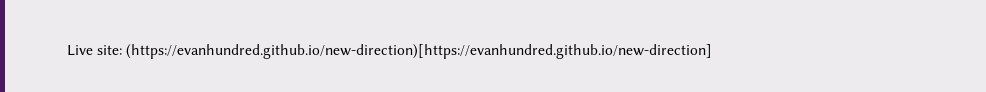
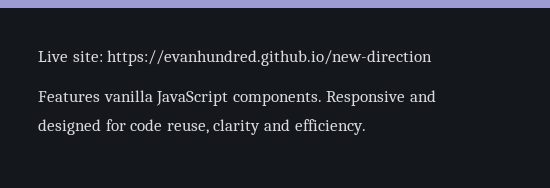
[126,44,713,59] (https://evanhundred.github.io/new-direction)[https://evanhundred.github.io/new-direction] -> [107,50,433,66] [38,90,436,106] [38,119,366,135] https://evanhundred.github.io/new-direction // Features vanilla JavaScript components. Responsive and designed for code reuse, clarity and efficiency.

